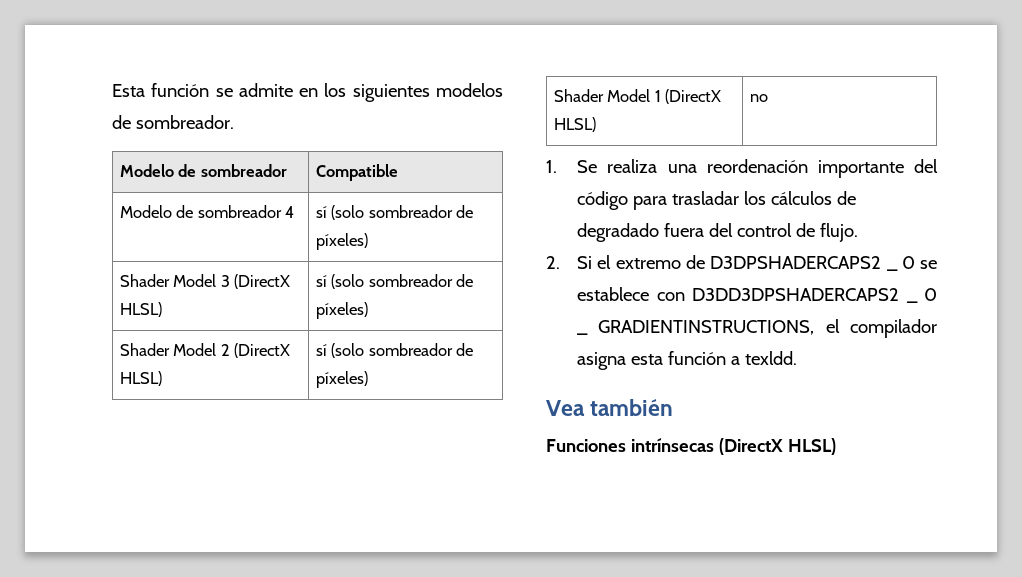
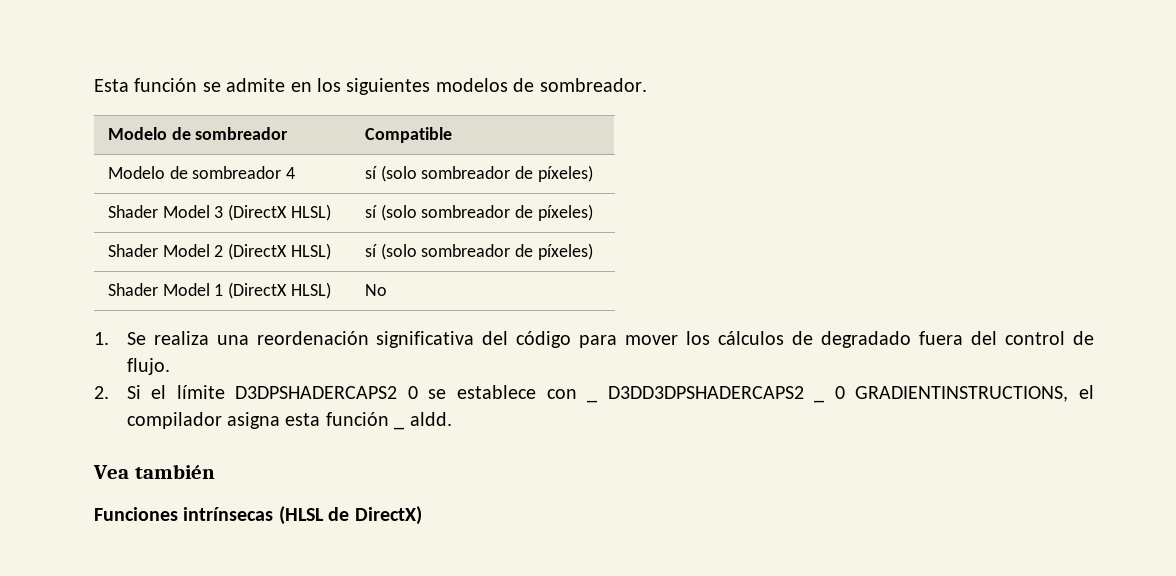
[749,94,768,102] no -> [364,284,387,296] No
[817,160,904,178] importante -> [376,331,475,348] significativa
[672,191,740,205] trasladar -> [625,335,679,345] mover
[615,255,882,269] [886,269,898,271] extremo de D3DPSHADERCAPS2 _ -> [176,385,398,399] límite D3DPSHADERCAPS2
(685, 296) none -> [587,399,598,403] _
[577,333,589,335] _ -> (845, 392) none
[731,351,798,365] a texldd. -> [394,426,405,430] [409,412,452,426] _ aldd.
[718,438,836,455] (DirectX HLSL) -> [278,506,422,525] (HLSL de DirectX)

